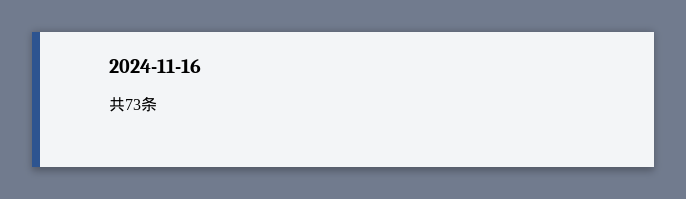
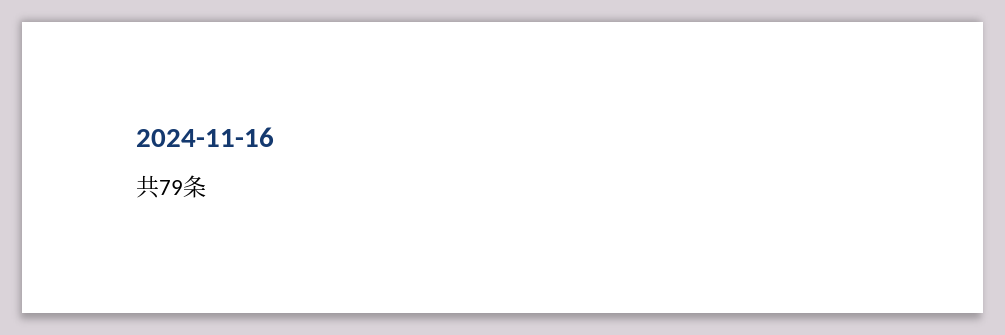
[125,99,141,110] 73 -> [159,180,183,195] 79

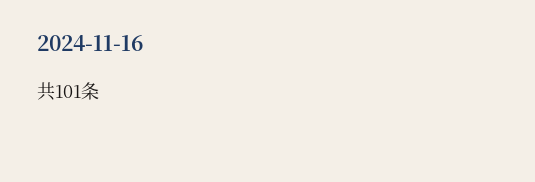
[159,180,183,195] 79 -> [55,85,81,98] 101

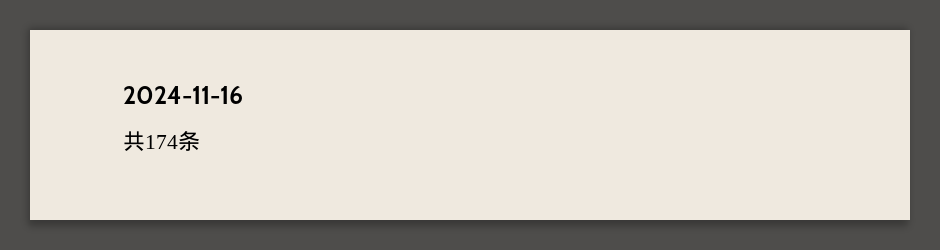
[55,85,81,98] 101 -> [145,135,178,149] 174

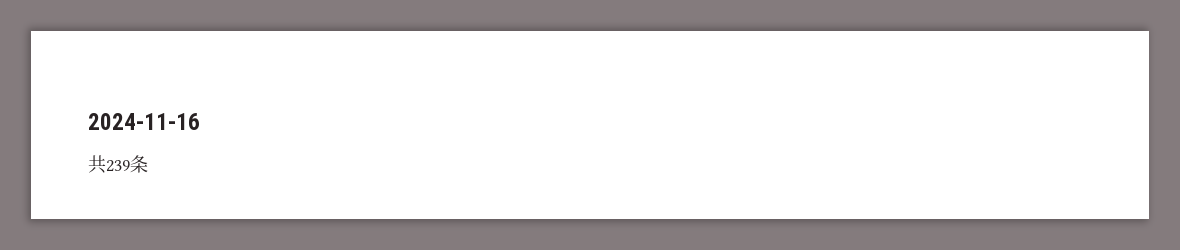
[145,135,178,149] 174 -> [106,160,130,172] 239

